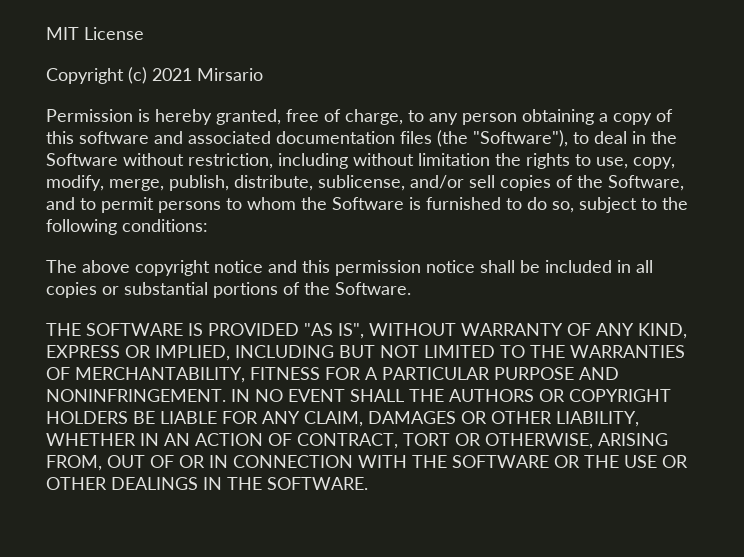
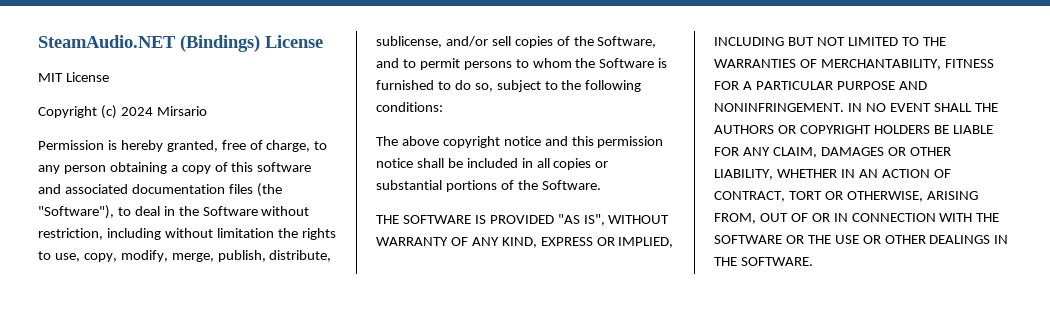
(46, 33) none -> [38,35,323,52] SteamAudio.NET (Bindings) License //
[152,68,192,81] 2021 -> [120,107,153,116] 2024

